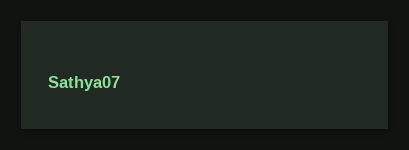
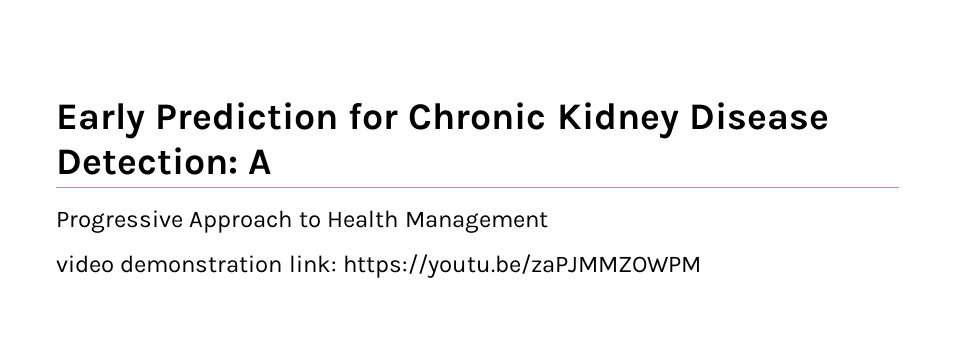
[48,76,120,91] Sathya07 -> [56,102,829,139] [56,147,272,175] [56,210,548,233] [56,254,702,278] Early Prediction for Chronic Kidney Disease Detection: A // Progressive Approach to Health Management // video demonstration link: https://youtu.be/zaPJMMZOWPM

